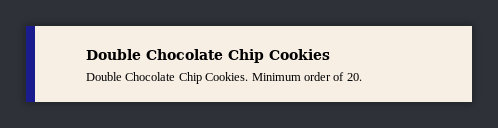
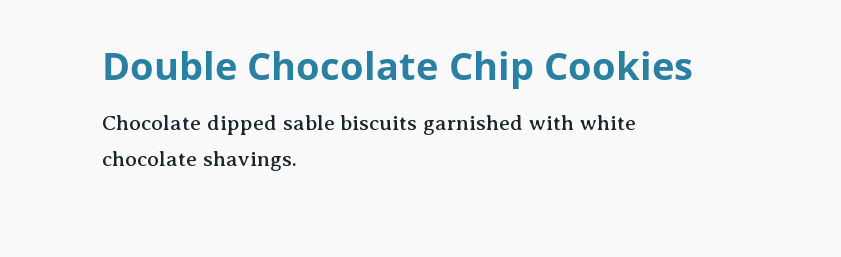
[86,72,362,84] Double Chocolate Chip Cookies. Minimum order of 20. -> [102,115,636,135] [102,151,297,171] Chocolate dipped sable biscuits garnished with white chocolate shavings.

